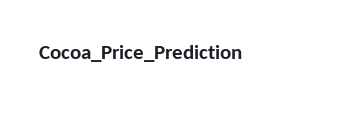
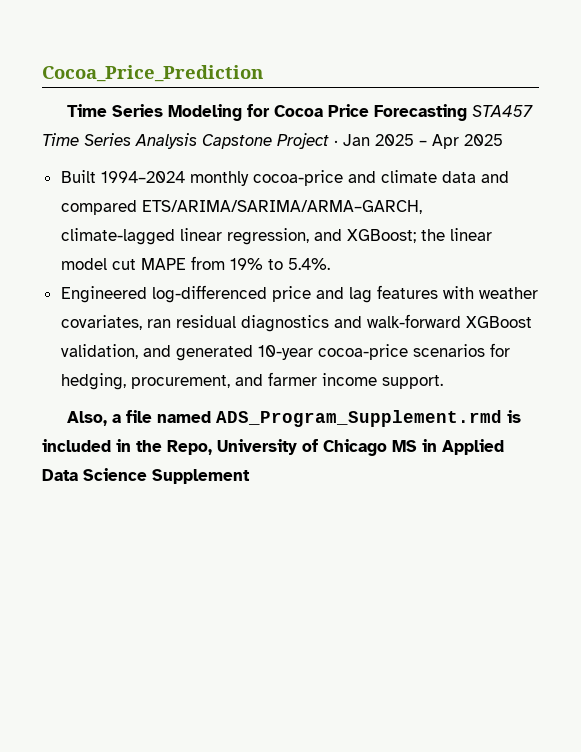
(242, 53) none -> [67,104,534,121] [42,133,503,149] [60,170,509,186] [60,200,422,215] [60,228,492,245] [60,256,330,270] [60,285,538,303] [60,314,532,332] [60,343,510,361] [60,372,443,390] [67,410,522,427] [42,439,504,456] [42,468,250,484] // Time Series Modeling for Cocoa Price Forecasting STA457 Time Series Analysis Capstone Project · Jan 2025 – Apr 2025 // Built 1994–2024 monthly cocoa-price and climate data and compared ETS/ARIMA/SARIMA/ARMA–GARCH, climate-lagged linear regression, and XGBoost; the linear model cut MAPE from 19% to 5.4%. // Engineered log-differenced price and lag features with weather covariates, ran residual diagnostics and walk-forward XGBoost validation, and generated 10-year cocoa-price scenarios for hedging, procurement, and farmer income support. // Also, a file named ADS_Program_Supplement.rmd is included in the Repo, University of Chicago MS in Applied Data Science Supplement

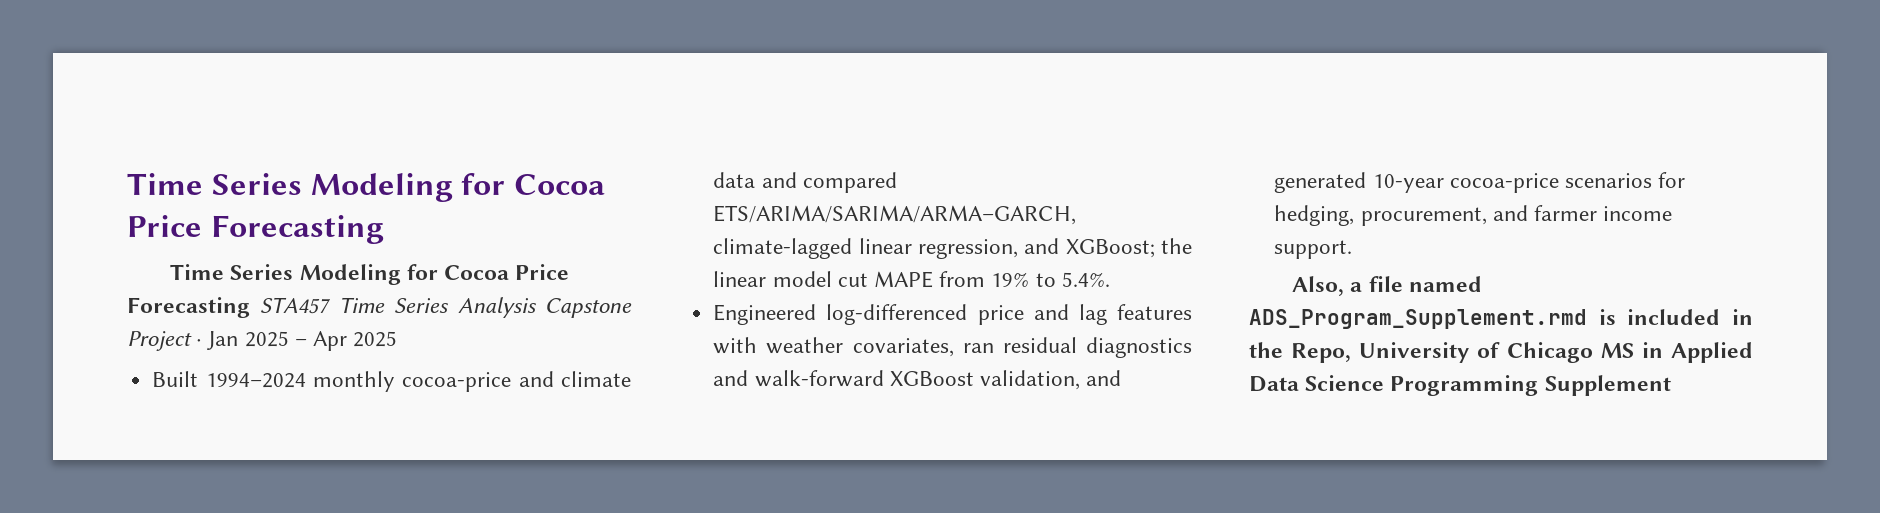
[42,65,263,82] Cocoa_Price_Prediction -> [127,173,606,202] [127,215,384,244] Time Series Modeling for Cocoa Price Forecasting
(147, 474) none -> [1390,375,1539,396] Programming

